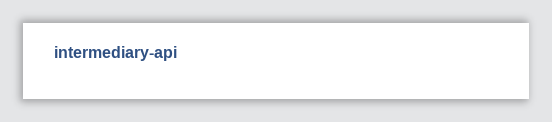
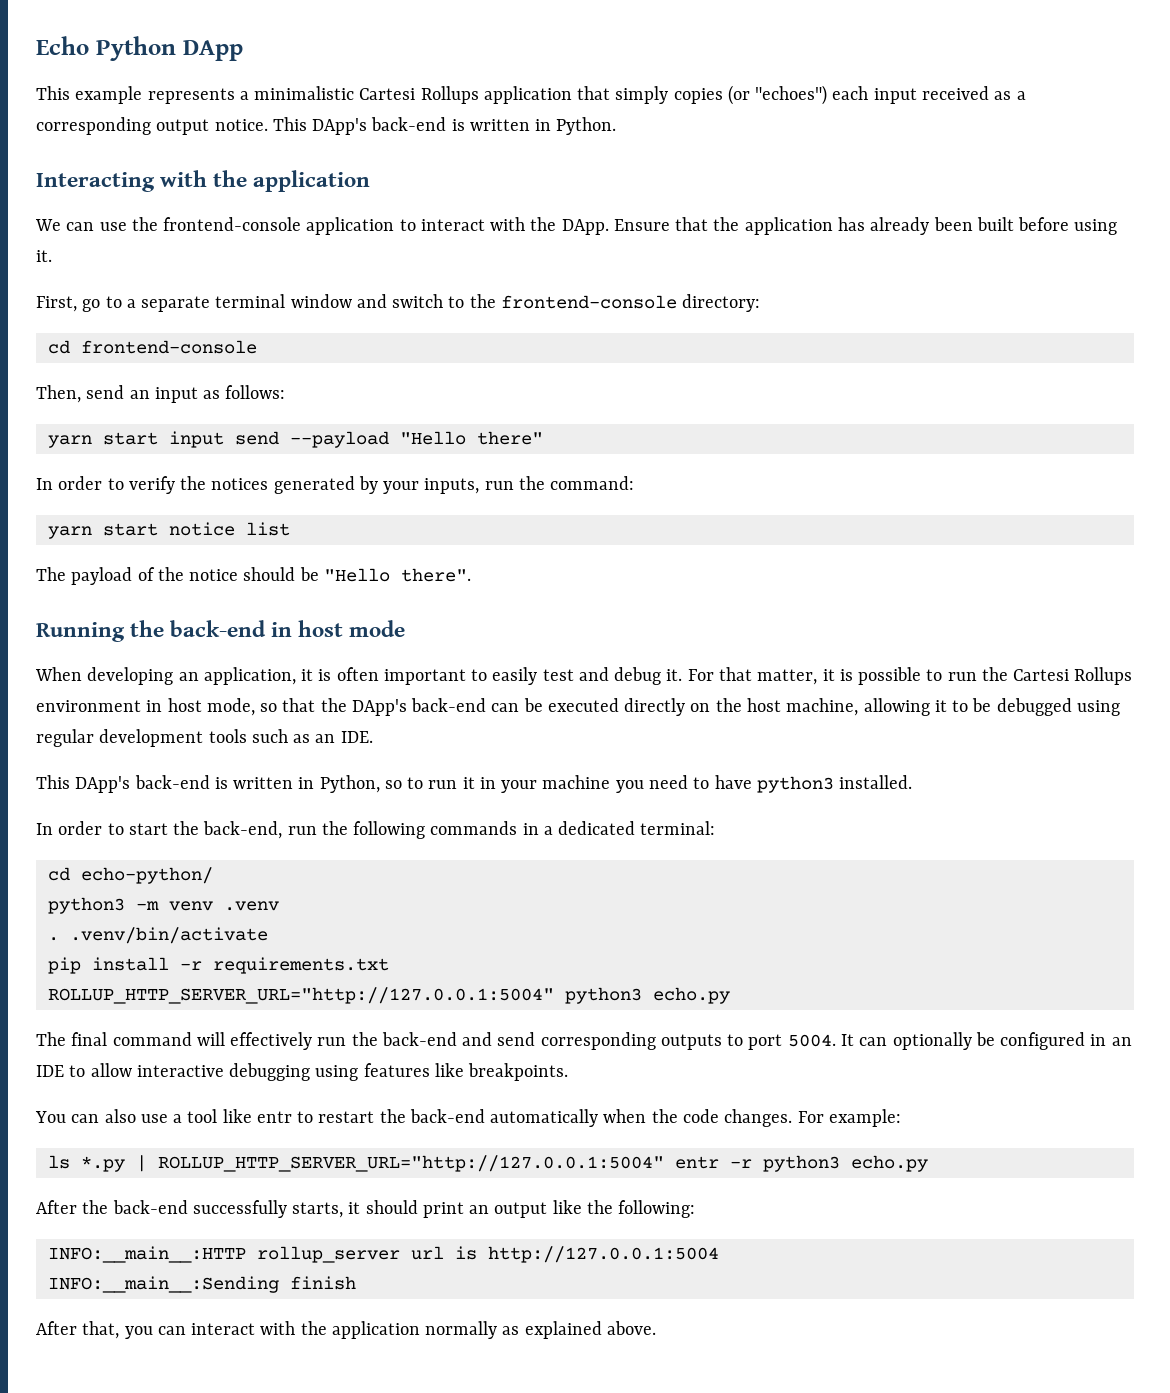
[54,46,177,61] intermediary-api -> [36,36,243,61] [36,85,1026,105] [36,117,617,135] [36,170,371,192] [35,217,1118,235] [36,250,52,262] [36,294,761,312] [47,340,257,354] [36,385,286,403] [47,431,543,448] [36,476,635,494] [47,522,290,539] [36,567,471,585] [36,620,406,642] [35,667,1133,685] [36,698,1120,716] [36,729,373,747] [36,775,913,793] [36,821,716,839] [47,867,213,884] [47,897,279,914] [47,927,268,944] [47,957,389,974] [47,987,730,1004] [36,1032,1132,1050] [36,1063,569,1081] [35,1109,901,1127] [47,1155,928,1172] [36,1200,696,1218] [47,1246,719,1263] [47,1276,356,1293] [36,1321,656,1339] Echo Python DApp // This example represents a minimalistic Cartesi Rollups application that simply copies (or "echoes") each input received as a corresponding output notice. This DApp's back-end is written in Python. // Interacting with the application // We can use the frontend-console application to interact with the DApp. Ensure that the application has already been built before using it. // First, go to a separate terminal window and switch to the frontend-console directory: // cd frontend-console // Then, send an input as follows: // yarn start input send --payload "Hello there" // In order to verify the notices generated by your inputs, run the command: // yarn start notice list // The payload of the notice should be "Hello there". // Running the back-end in host mode // When developing an application, it is often important to easily test and debug it. For that matter, it is possible to run the Cartesi Rollups environment in host mode, so that the DApp's back-end can be executed directly on the host machine, allowing it to be debugged using regular development tools such as an IDE. // This DApp's back-end is written in Python, so to run it in your machine you need to have python3 installed. // In order to start the back-end, run the following commands in a dedicated terminal: // cd echo-python/ // python3 -m venv .venv // . .venv/bin/activate // pip install -r requirements.txt // ROLLUP_HTTP_SERVER_URL="http://127.0.0.1:5004" python3 echo.py // The final command will effectively run the back-end and send corresponding outputs to port 5004. It can optionally be configured in an IDE to allow interactive debugging using features like breakpoints. // You can also use a tool like entr to restart the back-end automatically when the code changes. For example: // ls *.py | ROLLUP_HTTP_SERVER_URL="http://127.0.0.1:5004" entr -r python3 echo.py // After the back-end successfully starts, it should print an output like the following: // INFO:__main__:HTTP rollup_server url is http://127.0.0.1:5004 // INFO:__main__:Sending finish // After that, you can interact with the application normally as explained above.

